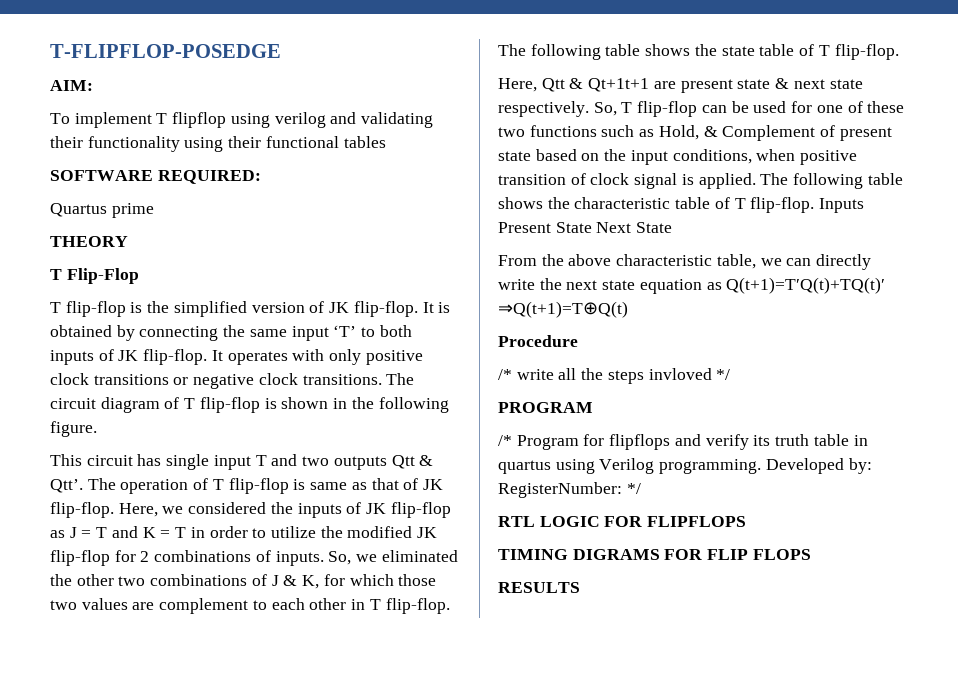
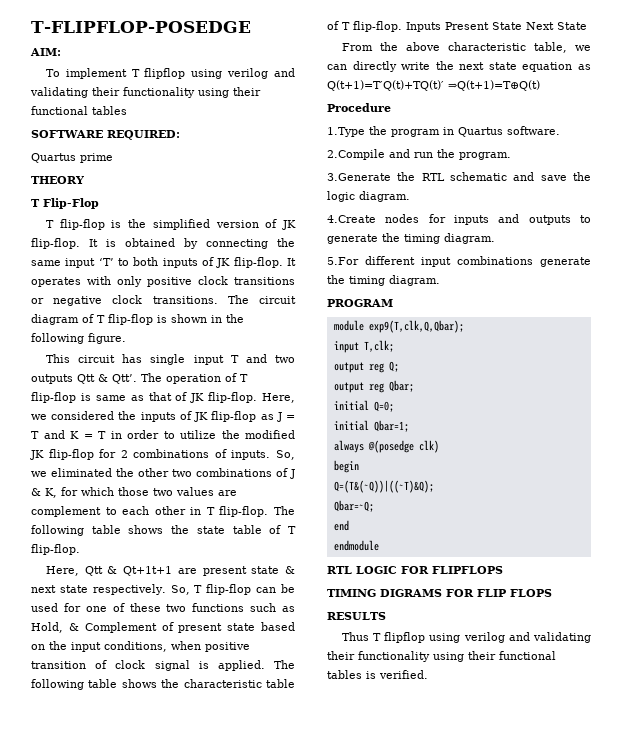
[498,368,731,384] [498,402,593,413] [498,434,868,450] [498,458,872,474] [498,482,641,498] /* write all the steps invloved */ // PROGRAM // /* Program for flipflops and verify its truth table in quartus using Verilog programming. Developed by: RegisterNumber: */ -> [327,126,560,137] [327,149,511,160] [327,172,591,181] [327,191,410,202] [327,214,591,225] [327,233,495,244] [327,256,591,267] [327,275,440,286] [327,299,393,307] [333,320,464,333] [333,340,394,353] [333,361,399,373] [333,380,414,393] [333,400,394,412] [333,420,409,432] [333,440,439,453] [333,460,359,473] [333,480,434,493] [333,500,374,512] [333,520,349,531] [333,540,379,551] 1.Type the program in Quartus software. // 2.Compile and run the program. // 3.Generate the RTL schematic and save the logic diagram. // 4.Create nodes for inputs and outputs to generate the timing diagram. // 5.For different input combinations generate the timing diagram. // PROGRAM // module exp9(T,clk,Q,Qbar); // input T,clk; // output reg Q; // output reg Qbar; // initial Q=0; // initial Qbar=1; // always @(posedge clk) // begin // Q=(T&(~Q))|((~T)&Q); // Qbar=~Q; // end // endmodule
(580, 587) none -> [341,632,591,643] [327,651,556,662] [327,670,428,679] // Thus T flipflop using verilog and validating their functionality using their functional tables is verified.

